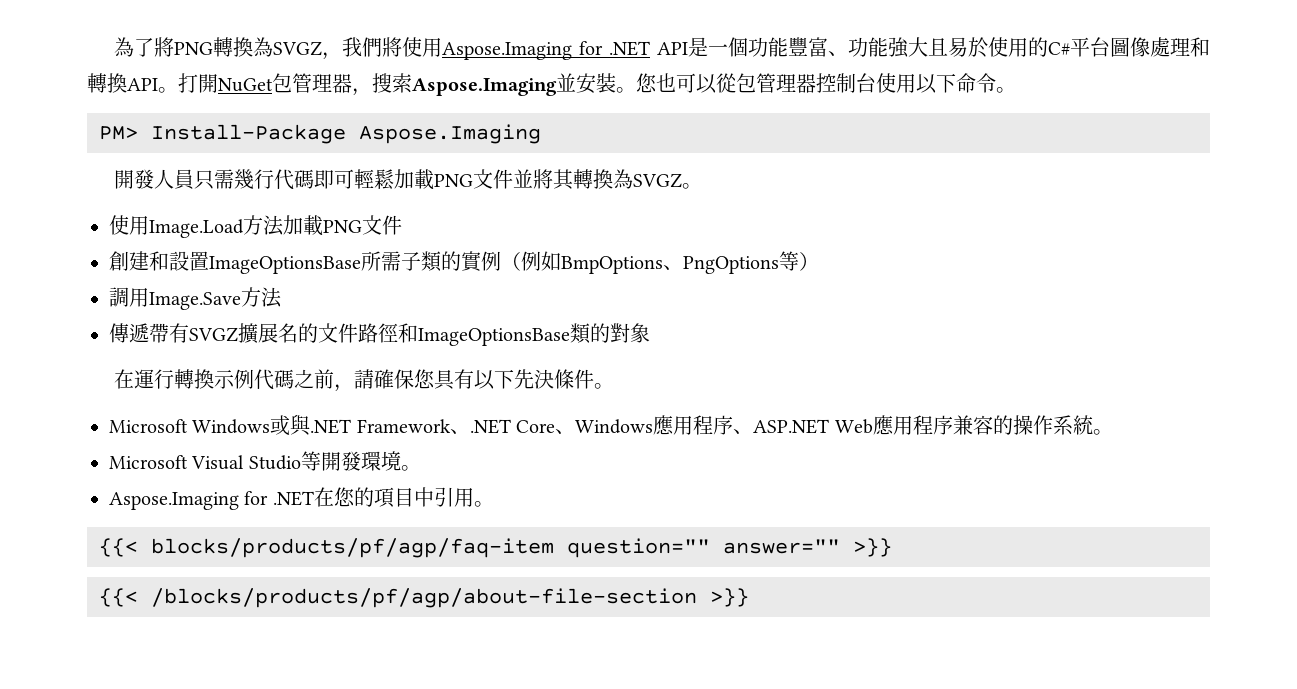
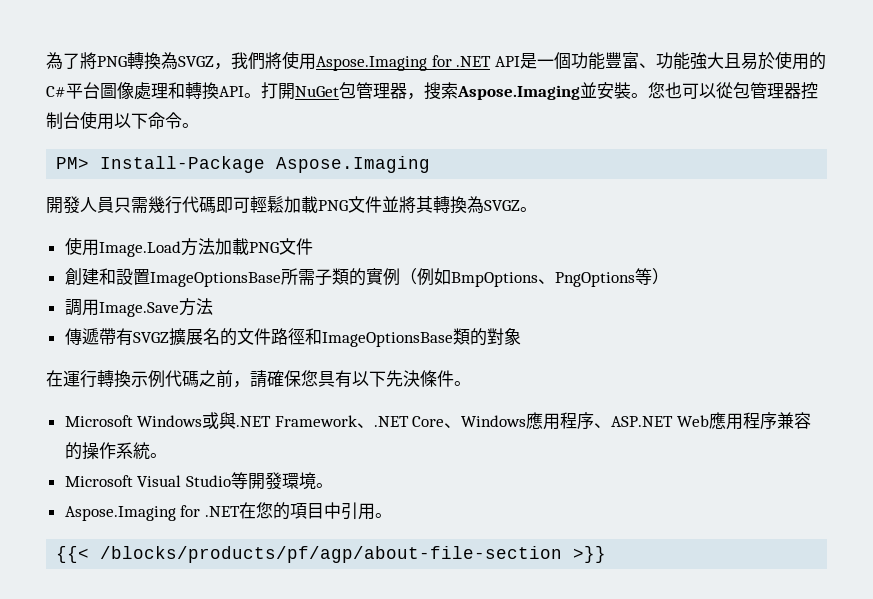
[99,538,892,558] // {{< blocks/products/pf/agp/faq-item question="" answer="" >}} -> (392, 515) none

